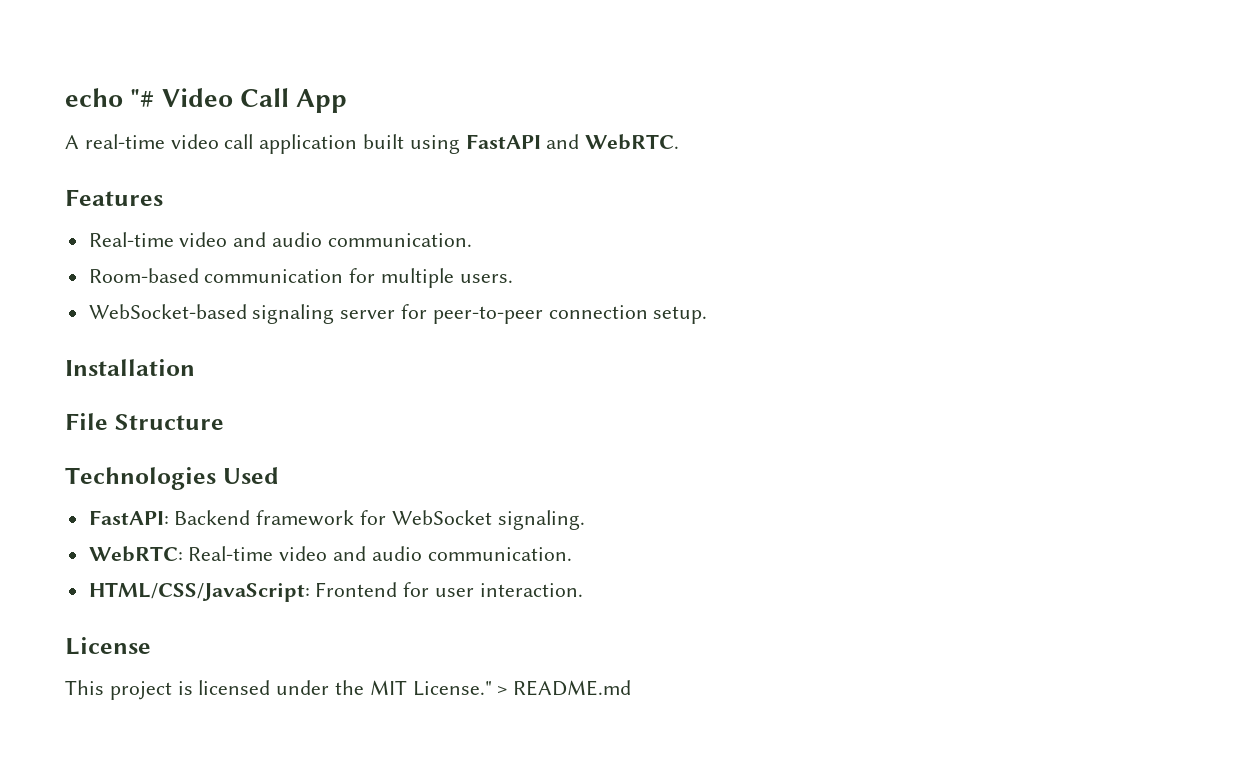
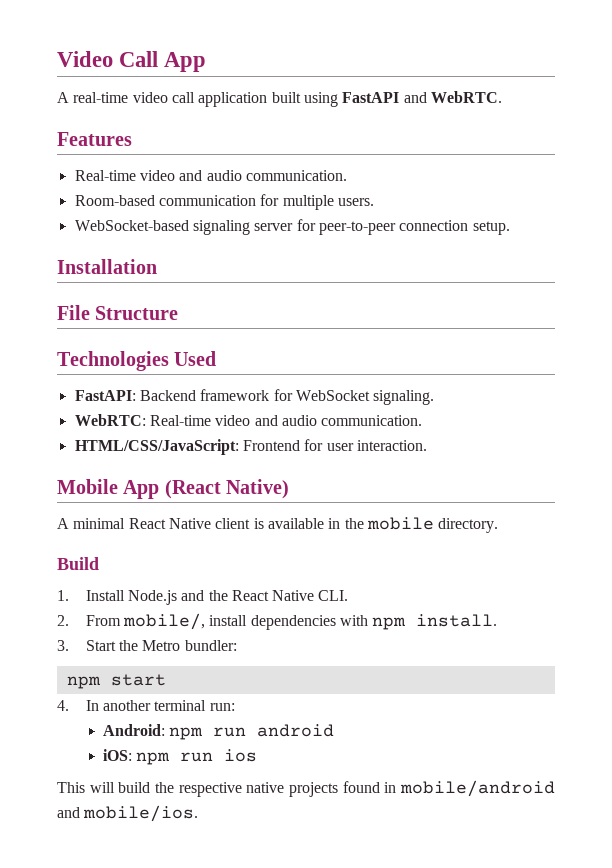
[65,88,155,107] echo "# -> (57, 59) none
[65,637,151,655] [65,680,632,700] License // This project is licensed under the MIT License." > README.md -> [57,479,290,499] [57,517,499,533] [57,557,99,570] [57,590,349,605] [57,613,498,630] [57,640,237,651] [66,674,166,689] [57,700,235,711] [103,724,335,740] [103,749,258,765] [57,780,555,797] [57,805,199,822] Mobile App (React Native) // A minimal React Native client is available in the mobile directory. // Build // 1. Install Node.js and the React Native CLI. // 2. From mobile/, install dependencies with npm install. // 3. Start the Metro bundler: // npm start // 4. In another terminal run: // Android: npm run android // iOS: npm run ios // This will build the respective native projects found in mobile/android and mobile/ios.

